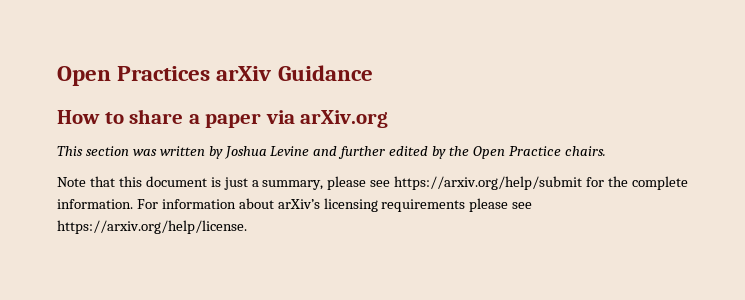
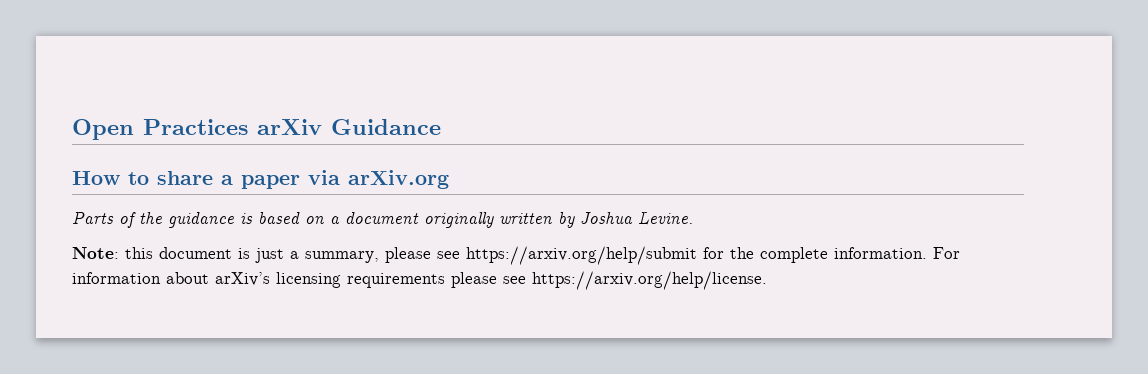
[57,146,606,159] [57,176,115,187] This section was written by Joshua Levine and further edited by the Open Practice chairs. // Note that -> [72,212,693,228] [72,247,119,259] Parts of the guidance is based on a document originally written by Joshua Levine. // Note:

